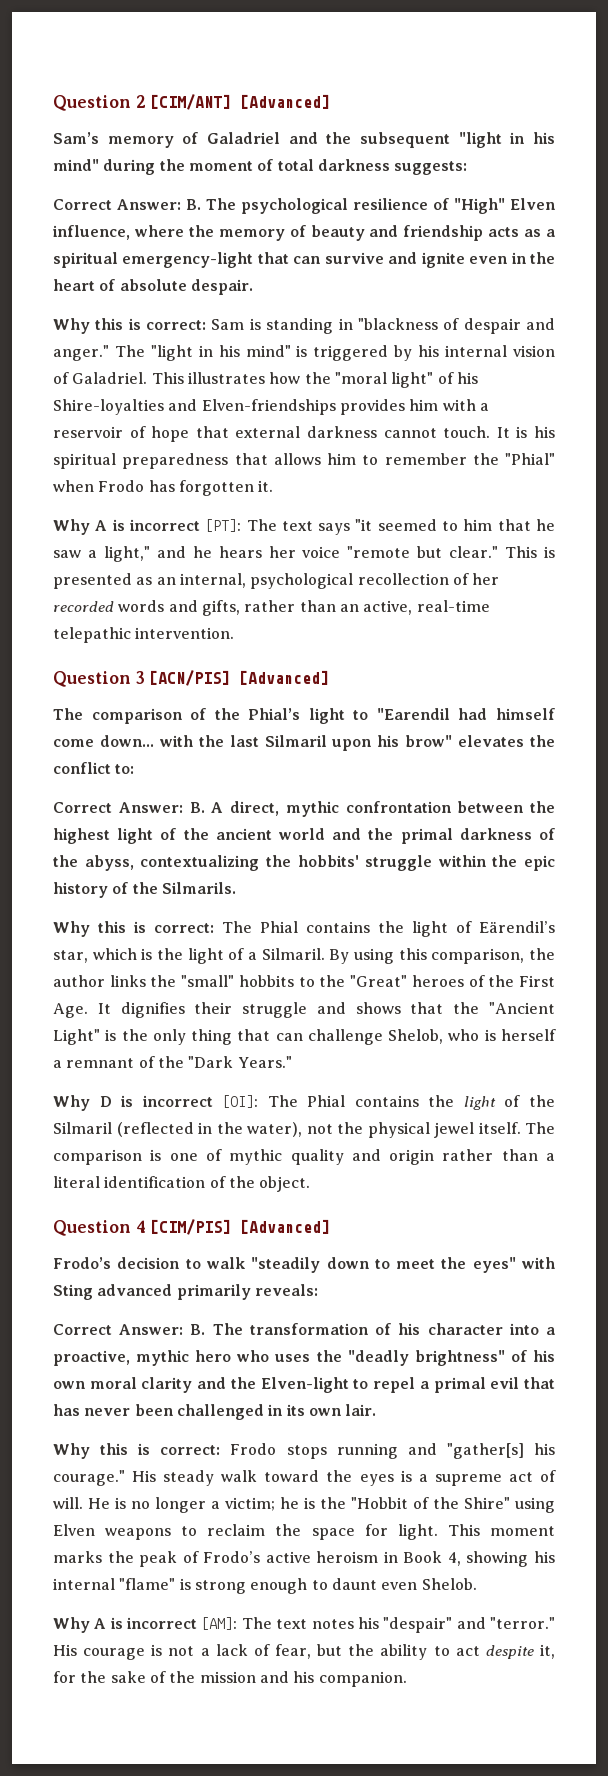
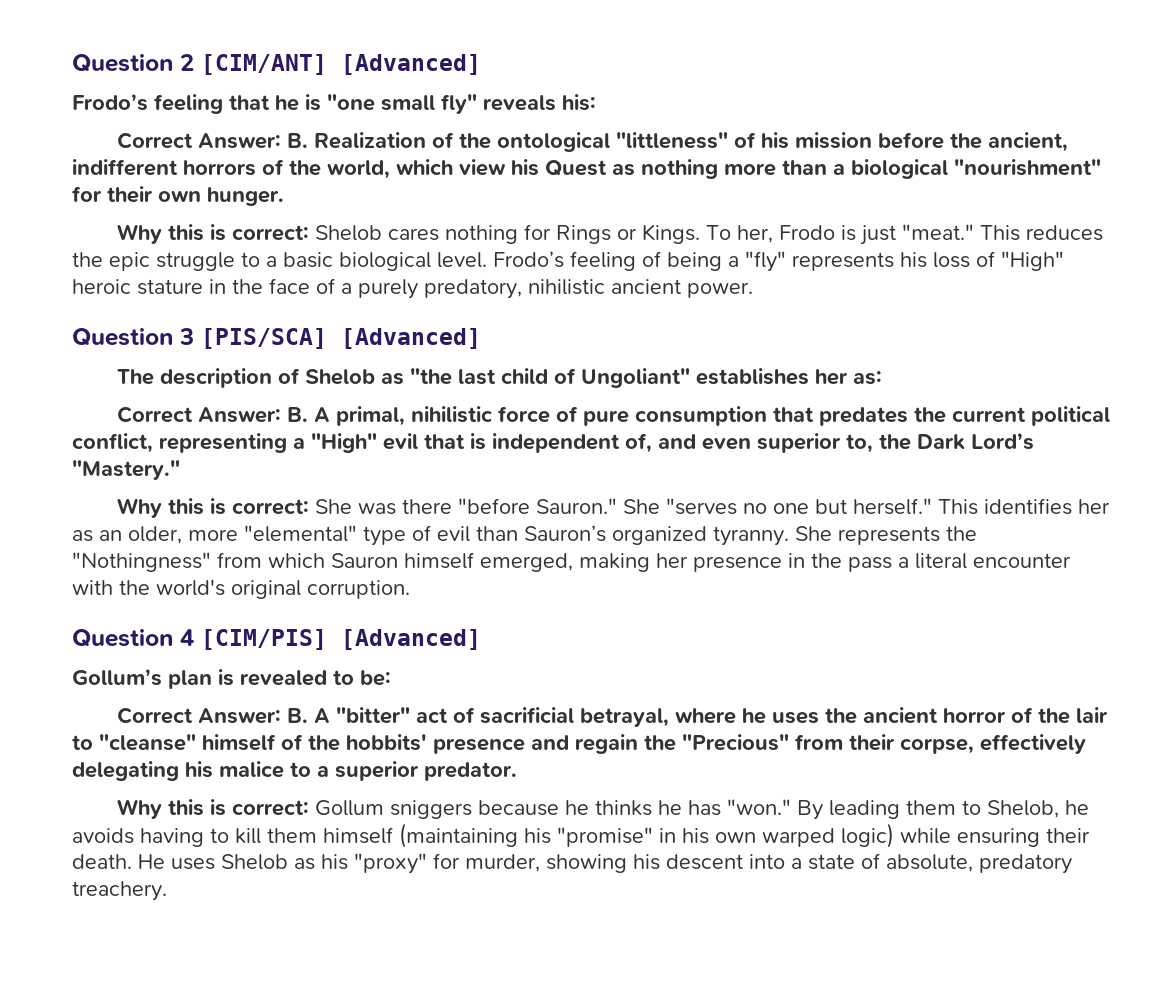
[53,132,555,148] [53,159,468,175] [53,198,556,214] [52,225,556,241] [53,252,556,268] [53,279,253,295] [53,318,556,334] [53,345,556,361] [53,372,478,388] [53,399,489,415] [53,426,556,442] [53,453,555,469] [53,480,274,496] [53,519,556,535] [53,546,555,562] [53,573,500,589] [53,600,490,616] [53,627,235,643] Sam’s memory of Galadriel and the subsequent "light in his mind" during the moment of total darkness suggests: // Correct Answer: B. The psychological resilience of "High" Elven influence, where the memory of beauty and friendship acts as a spiritual emergency-light that can survive and ignite even in the heart of absolute despair. // Why this is correct: Sam is standing in "blackness of despair and anger." The "light in his mind" is triggered by his internal vision of Galadriel. This illustrates how the "moral light" of his Shire-loyalties and Elven-friendships provides him with a reservoir of hope that external darkness cannot touch. It is his spiritual preparedness that allows him to remember the "Phial" when Frodo has forgotten it. // Why A is incorrect [PT]: The text says "it seemed to him that he saw a light," and he hears her voice "remote but clear." This is presented as an internal, psychological recollection of her recorded words and gifts, rather than an active, real-time telepathic intervention. -> [72,94,596,114] [116,132,1068,152] [72,159,1101,179] [72,186,284,206] [116,224,1103,245] [72,251,1064,272] [72,278,753,299] Frodo’s feeling that he is "one small fly" reveals his: // Correct Answer: B. Realization of the ontological "littleness" of his mission before the ancient, indifferent horrors of the world, which view his Quest as nothing more than a biological "nourishment" for their own hunger. // Why this is correct: Shelob cares nothing for Rings or Kings. To her, Frodo is just "meat." This reduces the epic struggle to a basic biological level. Frodo’s feeling of being a "fly" represents his loss of "High" heroic stature in the face of a purely predatory, nihilistic ancient power.
[149,670,231,686] [ACN/PIS] -> [201,328,327,349] [PIS/SCA]
[91,708,555,724] [53,735,555,751] [53,762,135,774] [53,801,555,817] [53,828,555,844] [53,855,555,871] [53,882,236,898] [53,921,555,937] [53,948,555,964] [53,975,556,987] [53,1002,555,1018] [53,1029,556,1045] [53,1056,292,1068] [53,1095,556,1111] [53,1122,555,1138] [53,1149,555,1165] [53,1176,311,1192] [53,1219,331,1236] [53,1257,556,1273] [53,1284,318,1300] [53,1323,556,1335] [53,1350,555,1366] [53,1377,556,1393] [53,1404,377,1420] [53,1443,555,1459] [53,1470,557,1486] [53,1497,555,1513] [53,1524,555,1540] [53,1551,556,1567] [53,1578,477,1594] [53,1617,555,1633] [53,1644,556,1660] [53,1671,407,1687] comparison of the Phial’s light to "Earendil had himself come down... with the last Silmaril upon his brow" elevates the conflict to: // Correct Answer: B. A direct, mythic confrontation between the highest light of the ancient world and the primal darkness of the abyss, contextualizing the hobbits' struggle within the epic history of the Silmarils. // Why this is correct: The Phial contains the light of Eärendil’s star, which is the light of a Silmaril. By using this comparison, the author links the "small" hobbits to the "Great" heroes of the First Age. It dignifies their struggle and shows that the "Ancient Light" is the only thing that can challenge Shelob, who is herself a remnant of the "Dark Years." // Why D is incorrect [OI]: The Phial contains the light of the Silmaril (reflected in the water), not the physical jewel itself. The comparison is one of mythic quality and origin rather than a literal identification of the object. // Question 4 [CIM/PIS] [Advanced] // Frodo’s decision to walk "steadily down to meet the eyes" with Sting advanced primarily reveals: // Correct Answer: B. The transformation of his character into a proactive, mythic hero who uses the "deadly brightness" of his own moral clarity and the Elven-light to repel a primal evil that has never been challenged in its own lair. // Why this is correct: Frodo stops running and "gather[s] his courage." His steady walk toward the eyes is a supreme act of will. He is no longer a victim; he is the "Hobbit of the Shire" using Elven weapons to reclaim the space for light. This moment marks the peak of Frodo’s active heroism in Book 4, showing his internal "flame" is strong enough to daunt even Shelob. // Why A is incorrect [AM]: The text notes his "despair" and "terror." His courage is not a lack of fear, but the ability to act despite it, for the sake of the mission and his companion. -> [159,368,882,388] [116,406,1110,426] [72,433,1034,453] [72,460,180,480] [116,498,1110,518] [72,525,977,546] [72,552,1071,572] [72,579,410,599] [72,629,481,650] [72,669,391,689] [116,707,1108,727] [72,734,1086,754] [72,761,517,781] [116,799,1089,820] [72,823,1090,848] [72,853,1072,874] [72,881,167,901] description of Shelob as "the last child of Ungoliant" establishes her as: // Correct Answer: B. A primal, nihilistic force of pure consumption that predates the current political conflict, representing a "High" evil that is independent of, and even superior to, the Dark Lord’s "Mastery." // Why this is correct: She was there "before Sauron." She "serves no one but herself." This identifies her as an older, more "elemental" type of evil than Sauron’s organized tyranny. She represents the "Nothingness" from which Sauron himself emerged, making her presence in the pass a literal encounter with the world's original corruption. // Question 4 [CIM/PIS] [Advanced] // Gollum’s plan is revealed to be: // Correct Answer: B. A "bitter" act of sacrificial betrayal, where he uses the ancient horror of the lair to "cleanse" himself of the hobbits' presence and regain the "Precious" from their corpse, effectively delegating his malice to a superior predator. // Why this is correct: Gollum sniggers because he thinks he has "won." By leading them to Shelob, he avoids having to kill them himself (maintaining his "promise" in his own warped logic) while ensuring their death. He uses Shelob as his "proxy" for murder, showing his descent into a state of absolute, predatory treachery.

